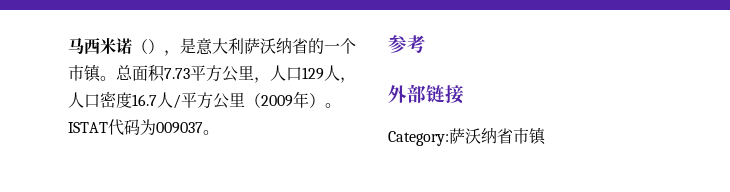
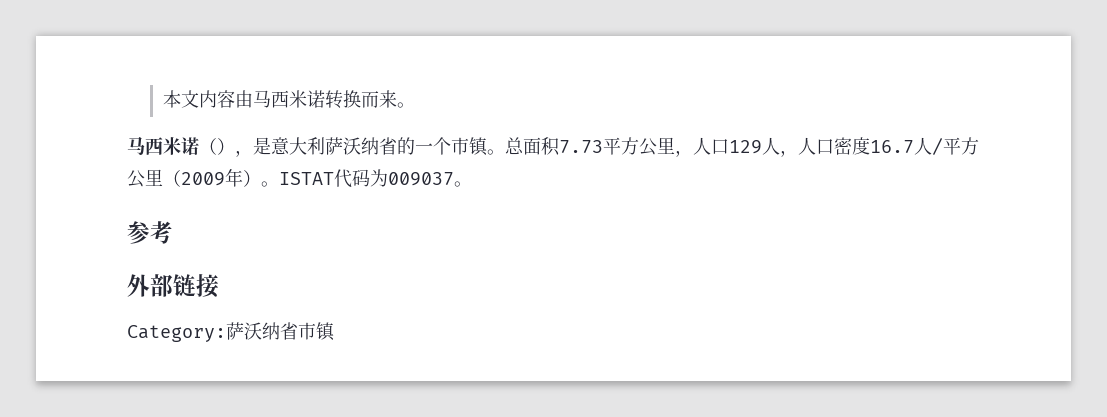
(68, 45) none -> [162,90,415,109] 本文内容由马西米诺转换而来。 //

